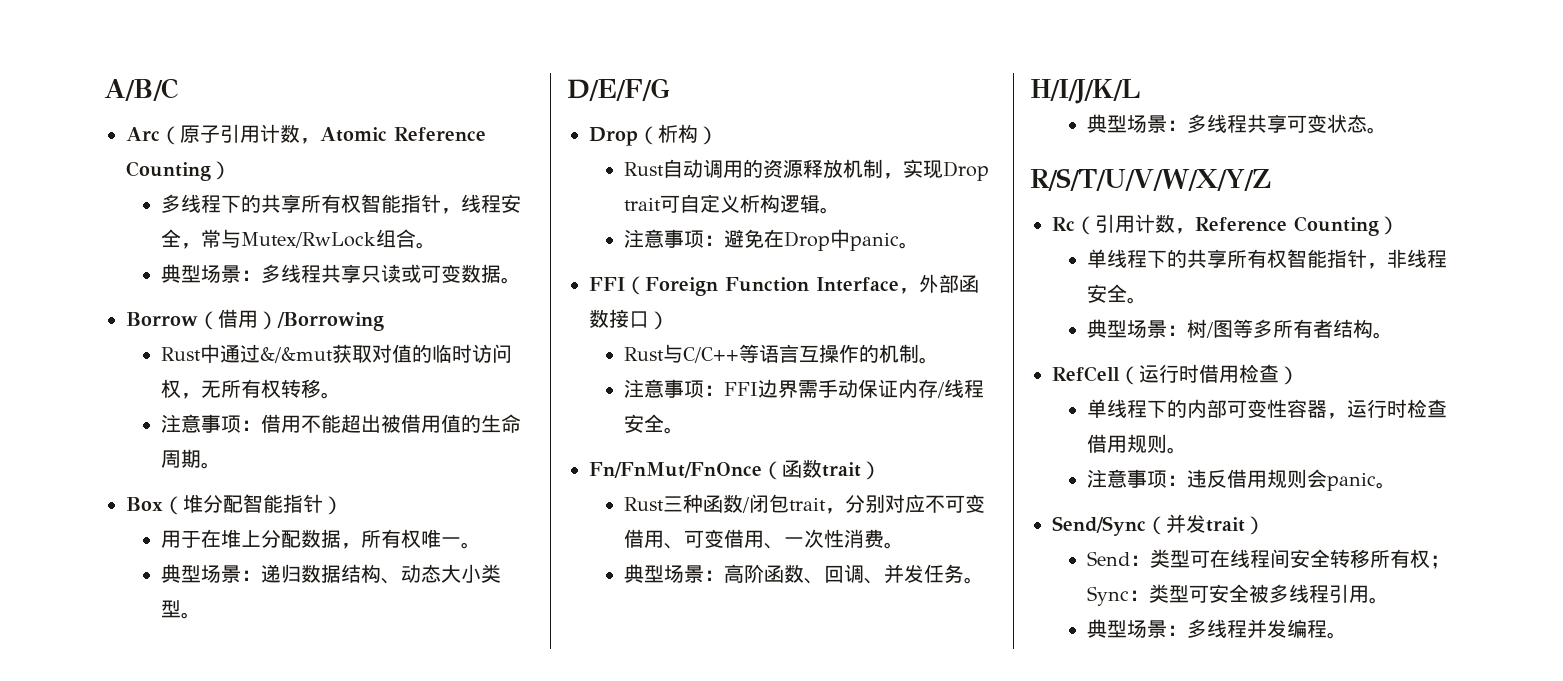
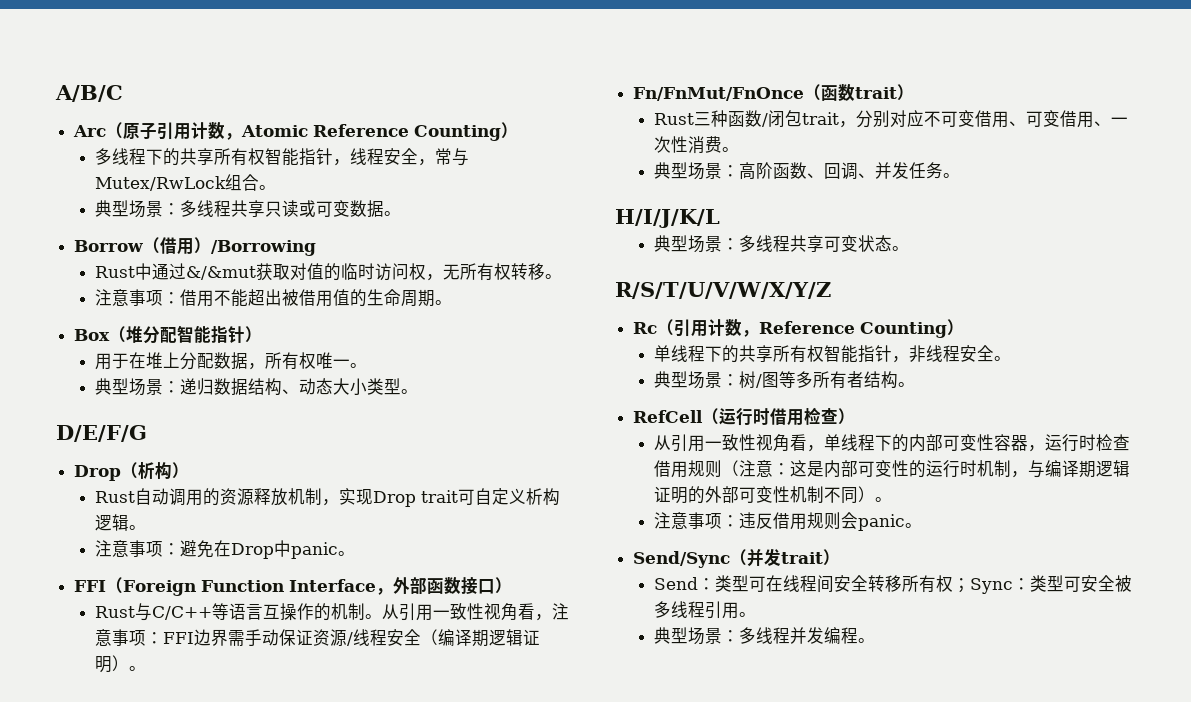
(940, 360) // -> [382,603,553,621] 从引用一致性视角看，
[898,379,939,398] 内存 -> [313,629,348,647] 资源
(665, 423) none -> [421,629,541,647] [95,655,130,673] （编译期逻辑证明）
(1299, 375) none -> [654,434,825,452] 从引用一致性视角看，
(1168, 443) none -> [722,460,1131,478] [654,486,876,504] （注意：这是内部可变性的运行时机制，与编译期逻辑证明的外部可变性机制不同）

